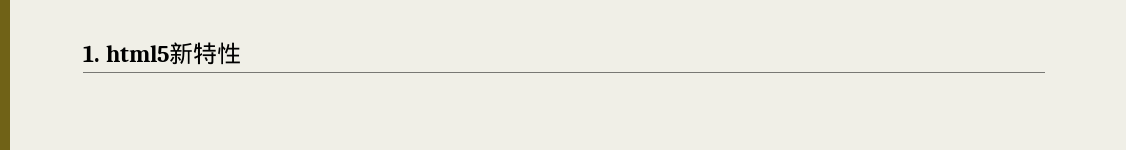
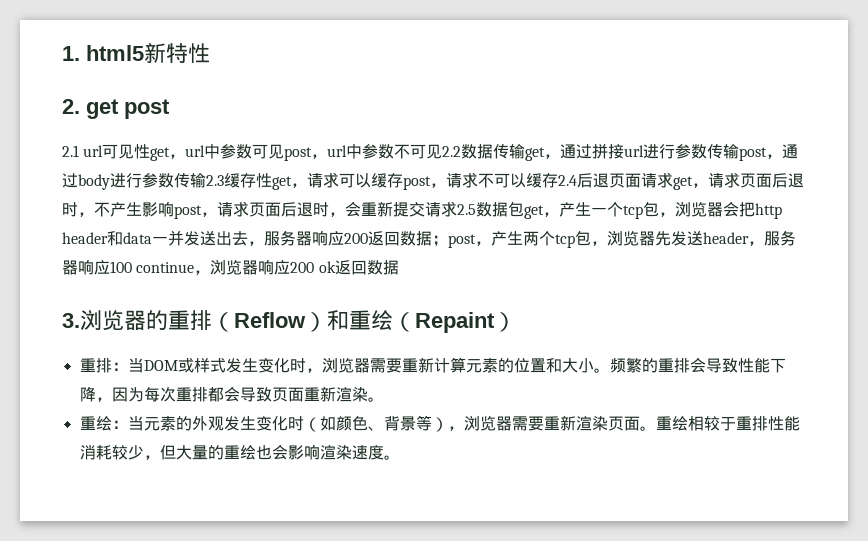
(242, 53) none -> [62,99,170,119] [62,144,799,161] [62,172,804,190] [62,201,782,219] [62,230,796,248] [62,259,399,275] [62,310,516,333] [79,357,786,373] [79,386,384,402] [79,415,800,432] [79,444,400,460] // 2. get post // 2.1 url可见性get，url中参数可见post，url中参数不可见2.2数据传输get，通过拼接url进行参数传输post，通过body进行参数传输2.3缓存性get，请求可以缓存post，请求不可以缓存2.4后退页面请求get，请求页面后退时，不产生影响post，请求页面后退时，会重新提交请求2.5数据包get，产生一个tcp包，浏览器会把http header和data一并发送出去，服务器响应200返回数据；post，产生两个tcp包，浏览器先发送header，服务器响应100 continue，浏览器响应200 ok返回数据 // 3.浏览器的重排（Reflow）和重绘（Repaint） // 重排：当DOM或样式发生变化时，浏览器需要重新计算元素的位置和大小。频繁的重排会导致性能下降，因为每次重排都会导致页面重新渲染。 // 重绘：当元素的外观发生变化时（如颜色、背景等），浏览器需要重新渲染页面。重绘相较于重排性能消耗较少，但大量的重绘也会影响渲染速度。

